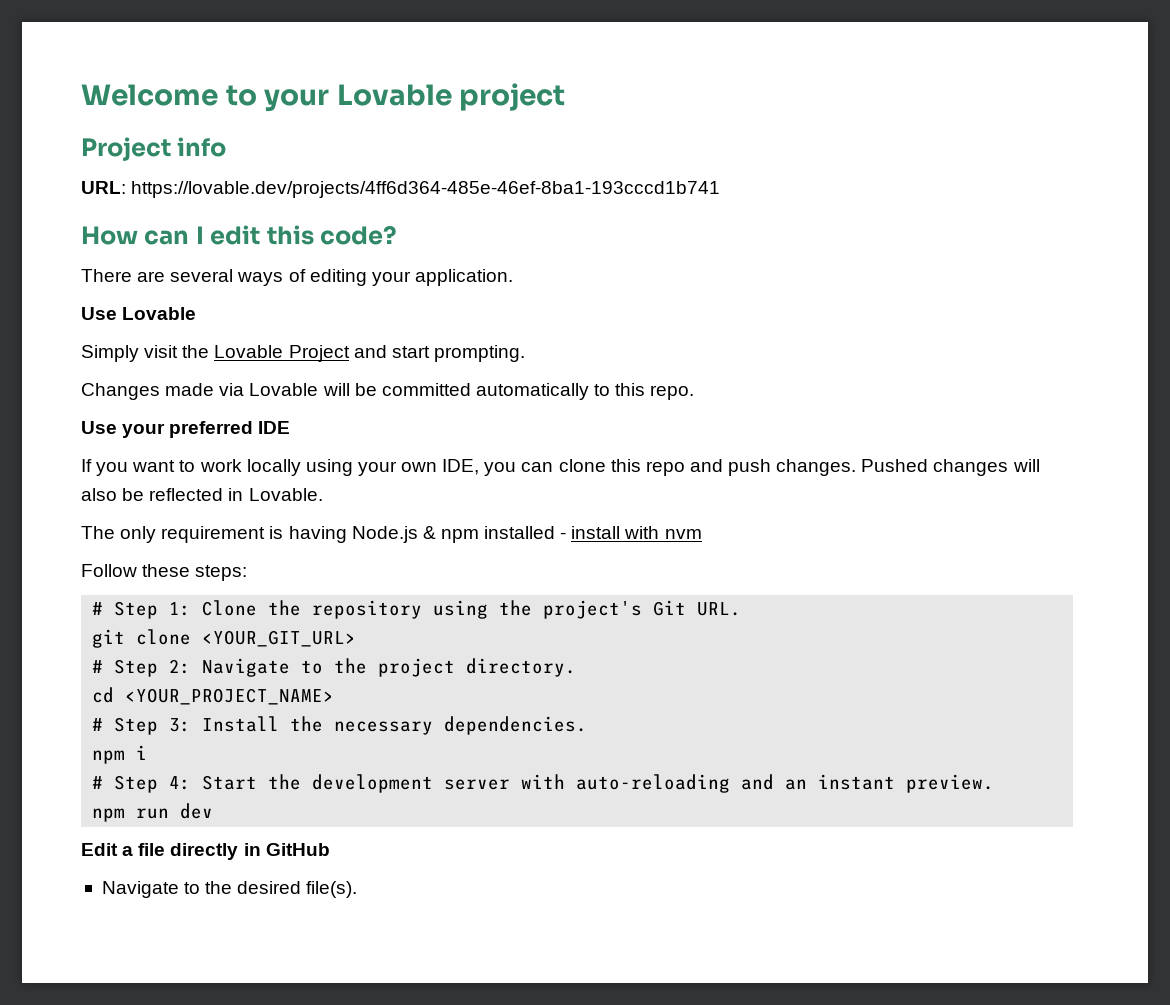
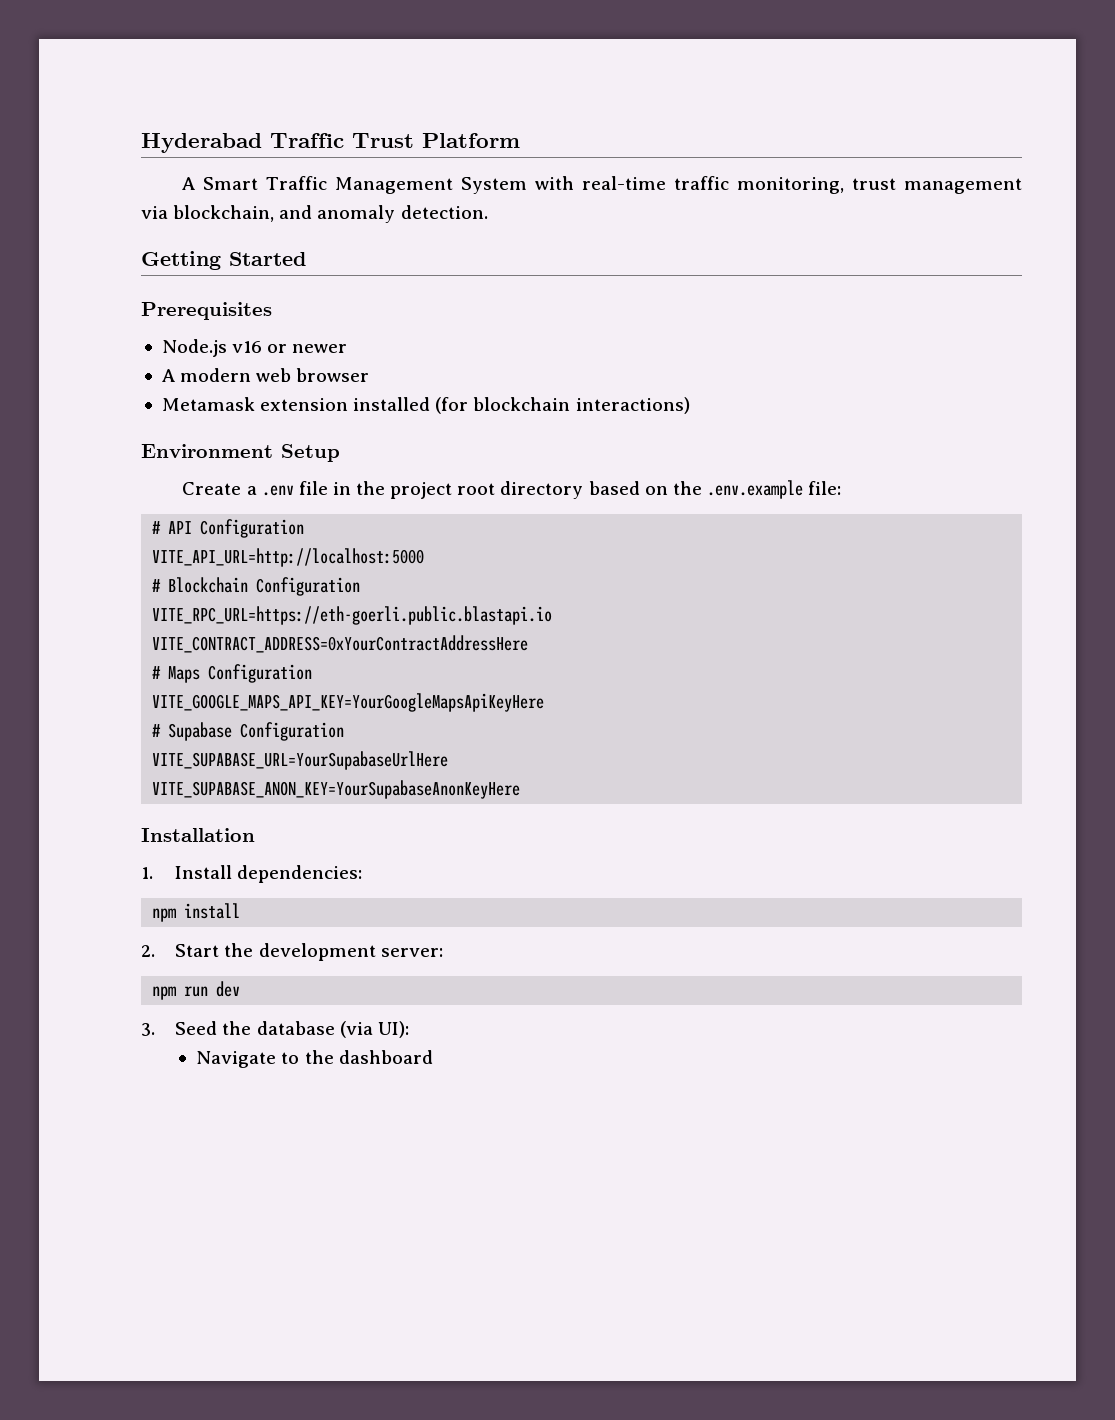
[81,83,566,112] [81,137,227,161] [81,181,721,198] [81,225,398,245] [81,269,513,286] [81,307,197,320] [81,345,525,362] [81,383,695,400] [81,421,291,438] [81,459,1040,476] [81,488,323,501] [81,526,702,543] [81,564,248,581] [92,600,742,619] [92,629,357,648] [92,658,577,677] [92,687,335,705] [92,716,588,735] [92,745,148,764] [92,774,995,793] [92,803,214,822] [81,843,330,860] [101,881,358,898] Welcome to your Lovable project // Project info // URL: https://lovable.dev/projects/4ff6d364-485e-46ef-8ba1-193cccd1b741 // How can I edit this code? // There are several ways of editing your application. // Use Lovable // Simply visit the Lovable Project and start prompting. // Changes made via Lovable will be committed automatically to this repo. // Use your preferred IDE // If you want to work locally using your own IDE, you can clone this repo and push changes. Pushed changes will also be reflected in Lovable. // The only requirement is having Node.js & npm installed - install with nvm // Follow these steps: // # Step 1: Clone the repository using the project's Git URL. // git clone <YOUR_GIT_URL> // # Step 2: Navigate to the project directory. // cd <YOUR_PROJECT_NAME> // # Step 3: Install the necessary dependencies. // npm i // # Step 4: Start the development server with auto-reloading and an instant preview. // npm run dev // Edit a file directly in GitHub // Navigate to the desired file(s). -> [141,133,520,153] [182,176,1022,194] [141,205,488,223] [141,251,306,270] [141,302,272,320] [161,339,348,357] [161,368,370,382] [161,397,690,414] [141,444,340,462] [182,480,842,499] [152,519,305,538] [152,548,425,567] [152,577,361,596] [152,606,553,625] [152,635,529,653] [152,664,313,683] [152,693,545,712] [152,722,345,741] [152,751,449,770] [152,780,521,799] [141,828,255,842] [141,865,363,883] [152,903,241,922] [141,943,443,961] [152,981,241,1000] [141,1021,409,1038] [196,1050,433,1068] Hyderabad Traffic Trust Platform // A Smart Traffic Management System with real-time traffic monitoring, trust management via blockchain, and anomaly detection. // Getting Started // Prerequisites // Node.js v16 or newer // A modern web browser // Metamask extension installed (for blockchain interactions) // Environment Setup // Create a .env file in the project root directory based on the .env.example file: // # API Configuration // VITE_API_URL=http://localhost:5000 // # Blockchain Configuration // VITE_RPC_URL=https://eth-goerli.public.blastapi.io // VITE_CONTRACT_ADDRESS=0xYourContractAddressHere // # Maps Configuration // VITE_GOOGLE_MAPS_API_KEY=YourGoogleMapsApiKeyHere // # Supabase Configuration // VITE_SUPABASE_URL=YourSupabaseUrlHere // VITE_SUPABASE_ANON_KEY=YourSupabaseAnonKeyHere // Installation // 1. Install dependencies: // npm install // 2. Start the development server: // npm run dev // 3. Seed the database (via UI): // Navigate to the dashboard

